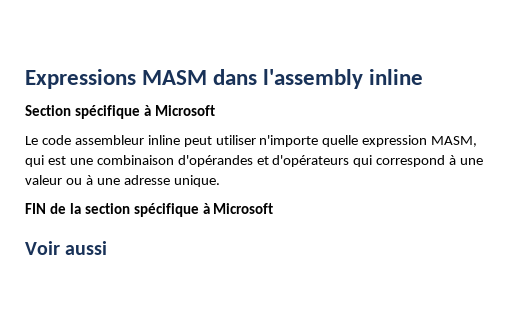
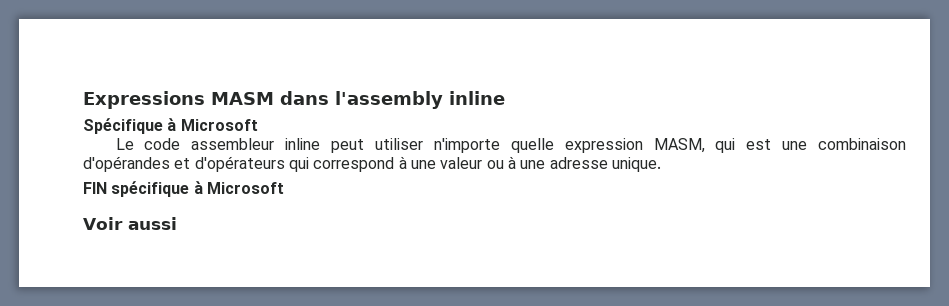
[25,105,140,119] Section spécifique -> [83,118,163,134] Spécifique
[49,203,130,214] de la section -> (107, 188) none

